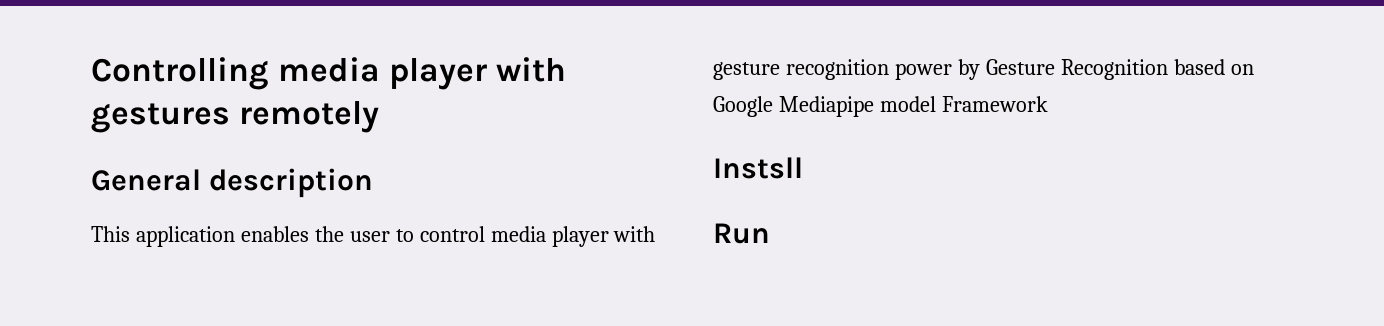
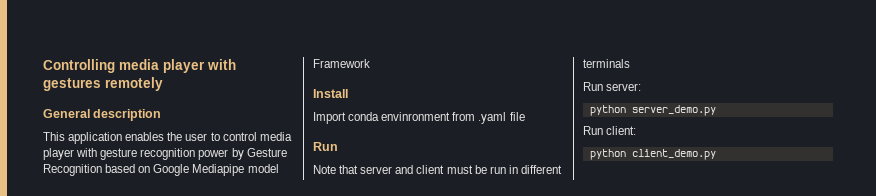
[713,157,803,179] [713,223,770,244] Instsll // Run -> [313,89,348,98] [313,112,525,124] [313,142,338,151] [313,165,562,174] [583,59,630,68] [583,82,642,91] [589,105,716,116] [583,126,637,135] [589,149,716,160] Install // Import conda envinronment from .yaml file // Run // Note that server and client must be run in different terminals // Run server: // python server_demo.py // Run client: // python client_demo.py

